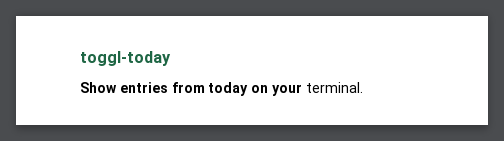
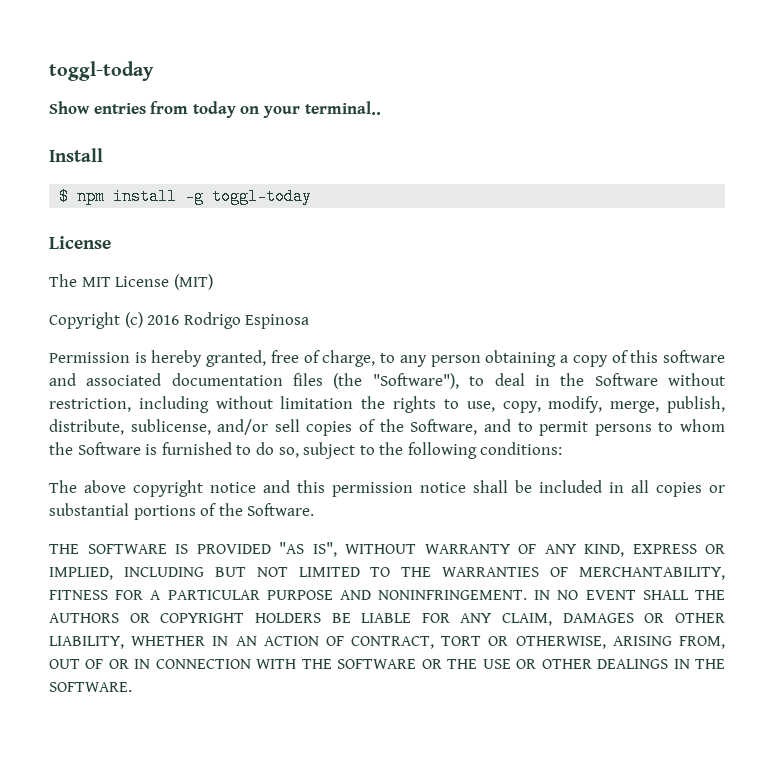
[305,82,363,93] terminal. -> [304,101,381,115] [49,148,103,162] [59,188,313,205] [49,236,111,249] [49,274,213,290] [49,312,310,329] [49,350,726,367] [49,373,726,389] [49,396,725,413] [49,419,725,436] [49,442,563,459] [49,480,725,497] [49,503,315,520] [49,542,725,557] [49,567,725,580] [49,590,725,600] [49,613,725,626] [49,636,725,649] [49,659,725,669] [49,682,132,692] terminal.. // Install // $ npm install -g toggl-today // License // The MIT License (MIT) // Copyright (c) 2016 Rodrigo Espinosa // Permission is hereby granted, free of charge, to any person obtaining a copy of this software and associated documentation files (the "Software"), to deal in the Software without restriction, including without limitation the rights to use, copy, modify, merge, publish, distribute, sublicense, and/or sell copies of the Software, and to permit persons to whom the Software is furnished to do so, subject to the following conditions: // The above copyright notice and this permission notice shall be included in all copies or substantial portions of the Software. // THE SOFTWARE IS PROVIDED "AS IS", WITHOUT WARRANTY OF ANY KIND, EXPRESS OR IMPLIED, INCLUDING BUT NOT LIMITED TO THE WARRANTIES OF MERCHANTABILITY, FITNESS FOR A PARTICULAR PURPOSE AND NONINFRINGEMENT. IN NO EVENT SHALL THE AUTHORS OR COPYRIGHT HOLDERS BE LIABLE FOR ANY CLAIM, DAMAGES OR OTHER LIABILITY, WHETHER IN AN ACTION OF CONTRACT, TORT OR OTHERWISE, ARISING FROM, OUT OF OR IN CONNECTION WITH THE SOFTWARE OR THE USE OR OTHER DEALINGS IN THE SOFTWARE.

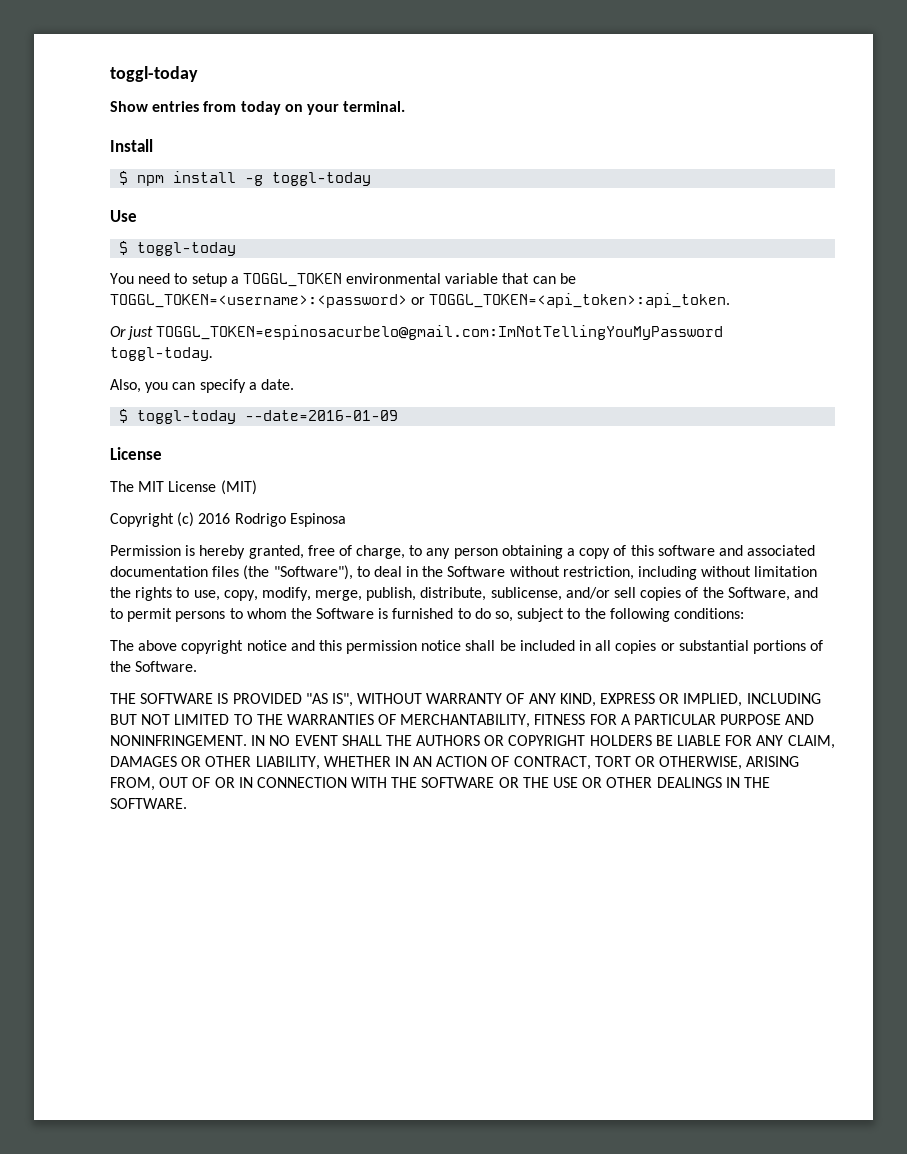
[304,101,381,115] terminal.. -> [343,101,406,112] terminal.
(313, 196) none -> [110,210,137,222] [119,241,237,256] [110,273,576,287] [110,293,731,308] [110,325,724,340] [110,347,213,361] [110,379,294,393] [119,409,399,424] // Use // $ toggl-today // You need to setup a TOGGL_TOKEN environmental variable that can be TOGGL_TOKEN=<username>:<password> or TOGGL_TOKEN=<api_token>:api_token. // Or just TOGGL_TOKEN=espinosacurbelo@gmail.com:ImNotTellingYouMyPassword toggl-today. // Also, you can specify a date. // $ toggl-today --date=2016-01-09

